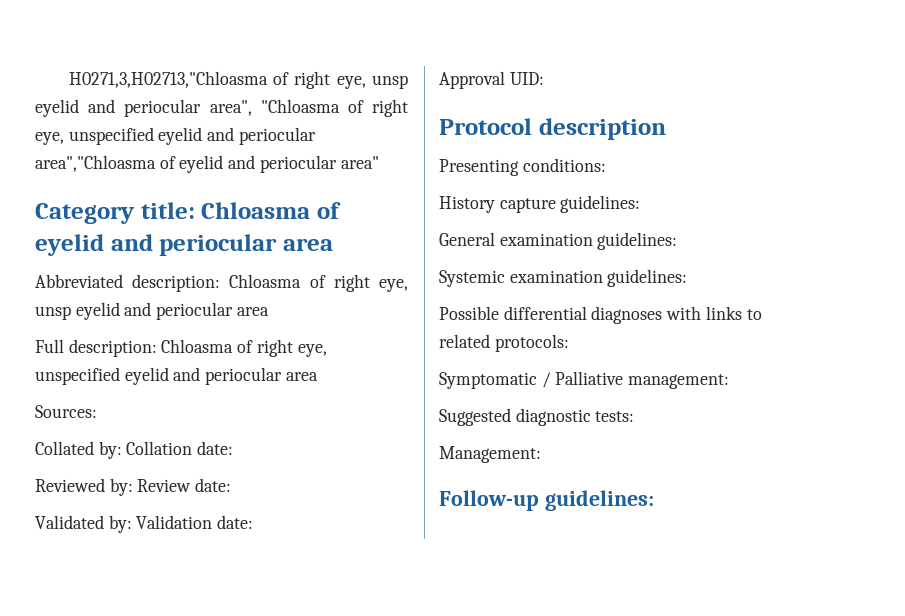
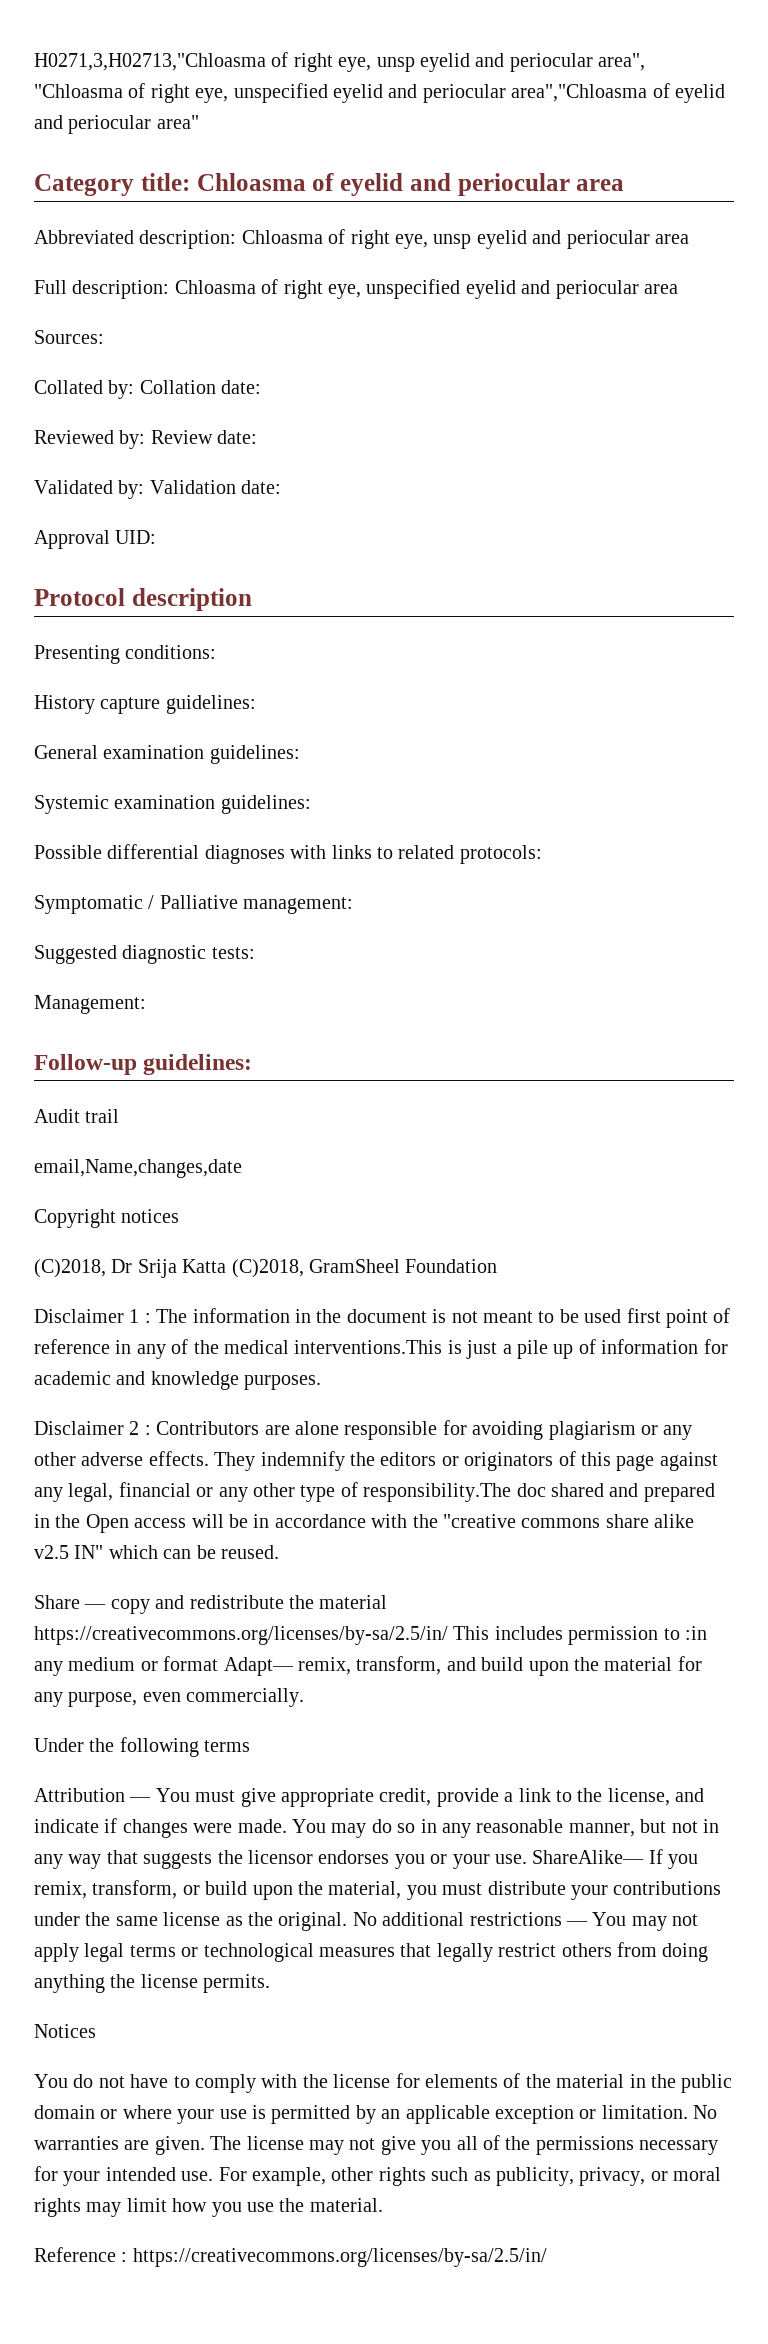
(654, 500) none -> [34,1109,120,1123] [34,1159,242,1178] [34,1209,180,1228] [34,1259,498,1278] [34,1308,731,1328] [34,1339,728,1359] [34,1371,322,1390] [34,1420,693,1440] [34,1451,718,1471] [34,1482,715,1502] [34,1514,695,1533] [34,1545,279,1559] [34,1595,388,1614] [34,1626,707,1645] [34,1656,702,1676] [34,1688,305,1707] [34,1737,251,1757] [34,1788,705,1807] [34,1818,719,1838] [34,1849,699,1869] [34,1880,722,1900] [34,1912,699,1931] [34,1942,709,1962] [34,1974,271,1993] [34,2024,96,2038] [34,2073,733,2093] [34,2105,718,2124] [34,2135,719,2155] [34,2166,722,2186] [34,2198,383,2217] [34,2247,547,2267] // Audit trail // email,Name,changes,date // Copyright notices // (C)2018, Dr Srija Katta (C)2018, GramSheel Foundation // Disclaimer 1 : The information in the document is not meant to be used first point of reference in any of the medical interventions.This is just a pile up of information for academic and knowledge purposes. // Disclaimer 2 : Contributors are alone responsible for avoiding plagiarism or any other adverse effects. They indemnify the editors or originators of this page against any legal, financial or any other type of responsibility.The doc shared and prepared in the Open access will be in accordance with the "creative commons share alike v2.5 IN" which can be reused. // Share — copy and redistribute the material https://creativecommons.org/licenses/by-sa/2.5/in/ This includes permission to :in any medium or format Adapt— remix, transform, and build upon the material for any purpose, even commercially. // Under the following terms // Attribution — You must give appropriate credit, provide a link to the license, and indicate if changes were made. You may do so in any reasonable manner, but not in any way that suggests the licensor endorses you or your use. ShareAlike— If you remix, transform, or build upon the material, you must distribute your contributions under the same license as the original. No additional restrictions — You may not apply legal terms or technological measures that legally restrict others from doing anything the license permits. // Notices // You do not have to comply with the license for elements of the material in the public domain or where your use is permitted by an applicable exception or limitation. No warranties are given. The license may not give you all of the permissions necessary for your intended use. For example, other rights such as publicity, privacy, or moral rights may limit how you use the material. // Reference : https://creativecommons.org/licenses/by-sa/2.5/in/

